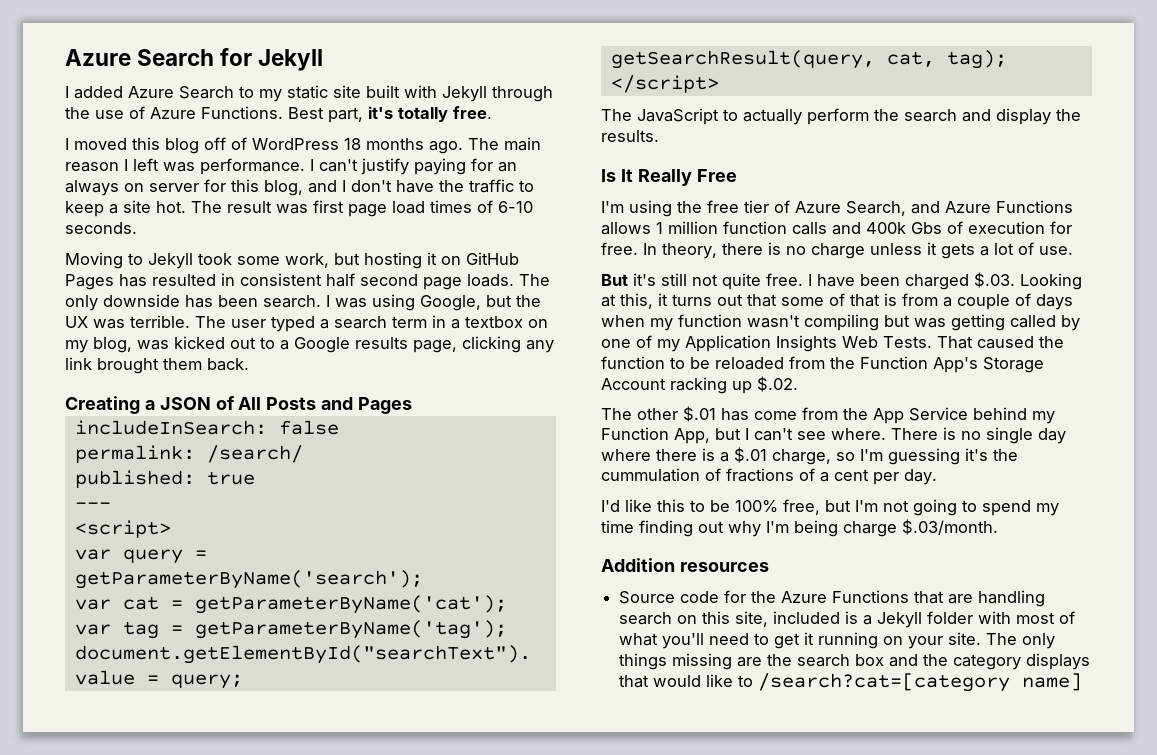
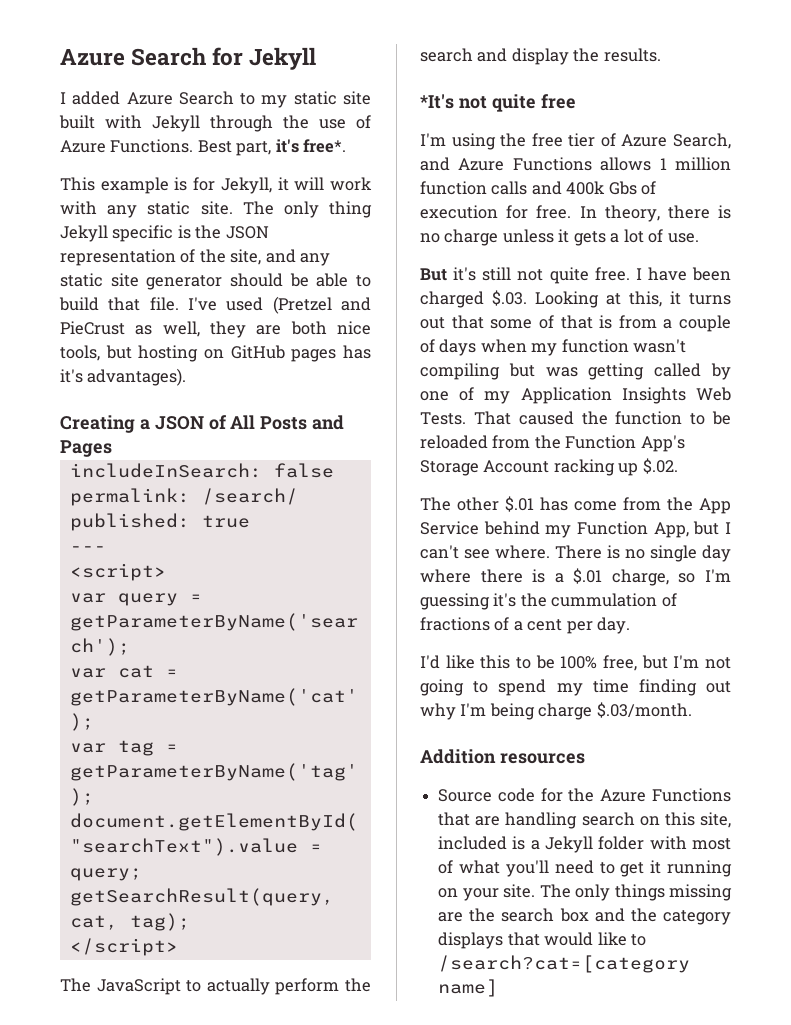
[398,106,492,122] [65,137,541,154] [65,158,517,175] [65,179,534,196] [65,200,533,217] [65,222,137,234] [65,252,329,269] totally free. // I moved this blog off of WordPress 18 months ago. The main reason I left was performance. I can't justify paying for an always on server for this blog, and I don't have the traffic to keep a site hot. The result was first page load times of 6-10 seconds. // Moving to Jekyll took some work, -> [303,139,347,153] [60,177,373,194] [60,201,372,218] [60,225,269,242] [60,249,331,266] [60,273,371,290] [59,296,371,314] [60,321,371,338] [60,345,100,361] free*. // This example is for Jekyll, it will work with any static site. The only thing Jekyll specific is the JSON representation of the site, and any static site generator should be able to build that file. I've used (Pretzel and PieCrust as well, they are both nice tools,
[427,252,437,265] it -> (199, 353) none
[65,273,550,290] [65,294,541,311] [65,315,548,332] [65,336,554,353] [65,357,249,374] Pages has resulted in consistent half second page loads. The only downside has been search. I was using Google, but the UX was terrible. The user typed a search term in a textbox on my blog, was kicked out to a Google results page, clicking any link brought them back. -> [291,345,371,362] [60,368,187,386] pages has it's advantages).
[601,169,737,186] Is It Really Free -> [420,94,576,112] *It's not quite free

